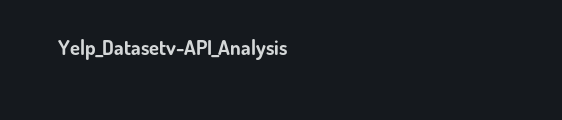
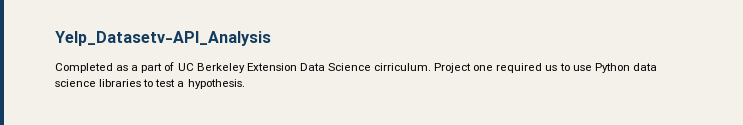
(287, 49) none -> [55,62,657,73] [55,79,245,89] // Completed as a part of UC Berkeley Extension Data Science cirriculum. Project one required us to use Python data science libraries to test a hypothesis.

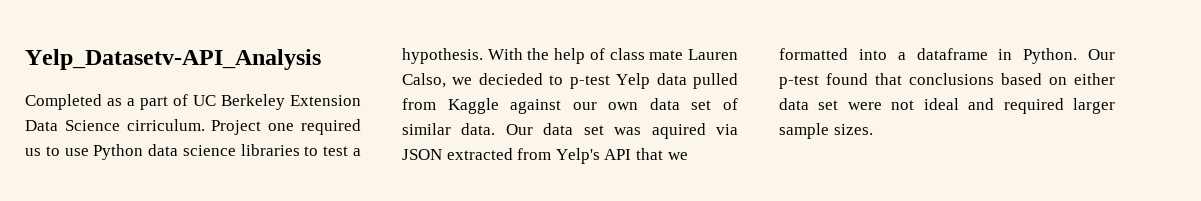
(245, 84) none -> [487,48,738,64] [402,73,738,89] [402,98,738,114] [402,123,738,139] [402,148,688,164] [779,48,1115,64] [779,73,1115,89] [779,98,1115,114] [779,123,873,139] With the help of class mate Lauren Calso, we decieded to p-test Yelp data pulled from Kaggle against our own data set of similar data. Our data set was aquired via JSON extracted from Yelp's API that we formatted into a dataframe in Python. Our p-test found that conclusions based on either data set were not ideal and required larger sample sizes.

